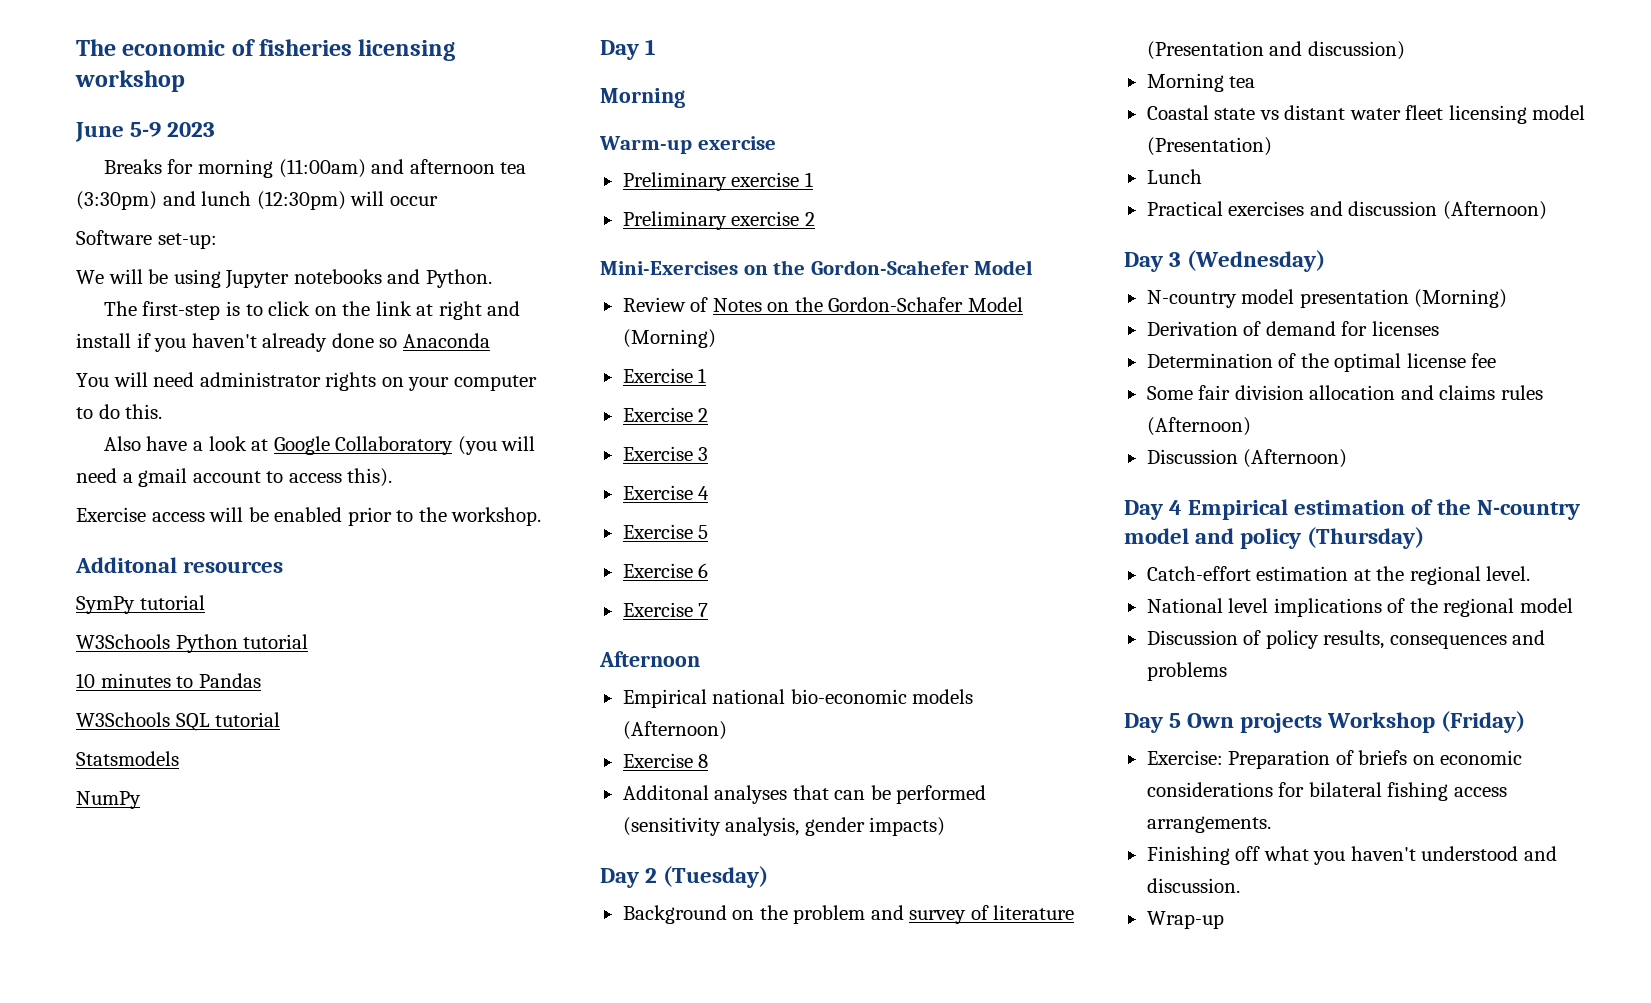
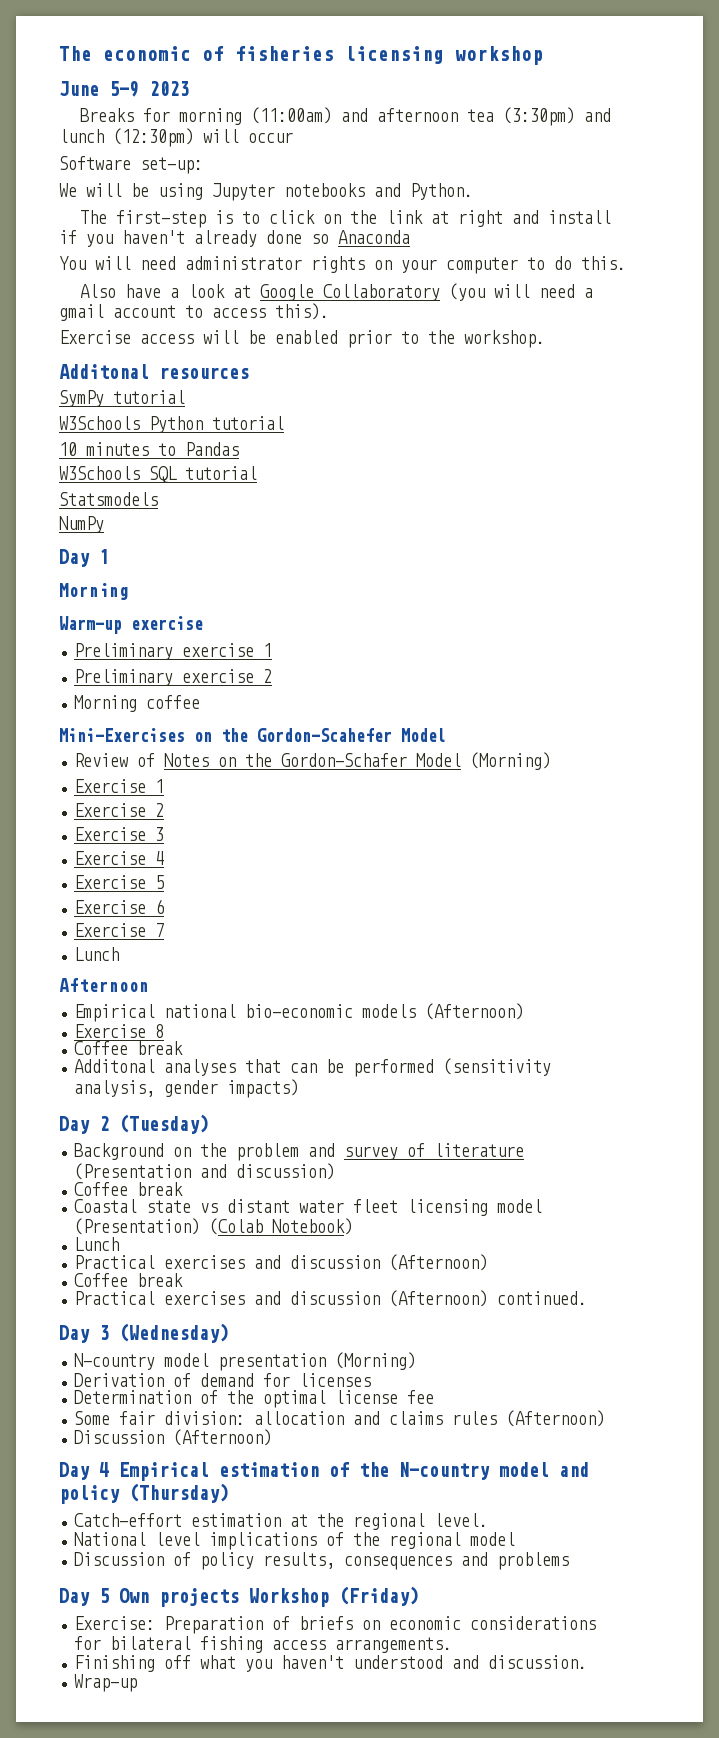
(815, 219) none -> [74,695,201,712] // Morning coffee
(709, 610) none -> [74,947,120,961] // Lunch
(709, 761) none -> [74,1041,184,1055] // Coffee break
[1146,73,1256,92] Morning tea -> [74,1182,184,1196] Coffee break
(1272, 146) none -> [209,1218,354,1235] (Colab Notebook)
(1547, 210) none -> [74,1273,184,1287] [74,1290,588,1307] // Coffee break // Practical exercises and discussion (Afternoon) continued.
[1234,385,1304,400] division -> [164,1411,246,1425] division:

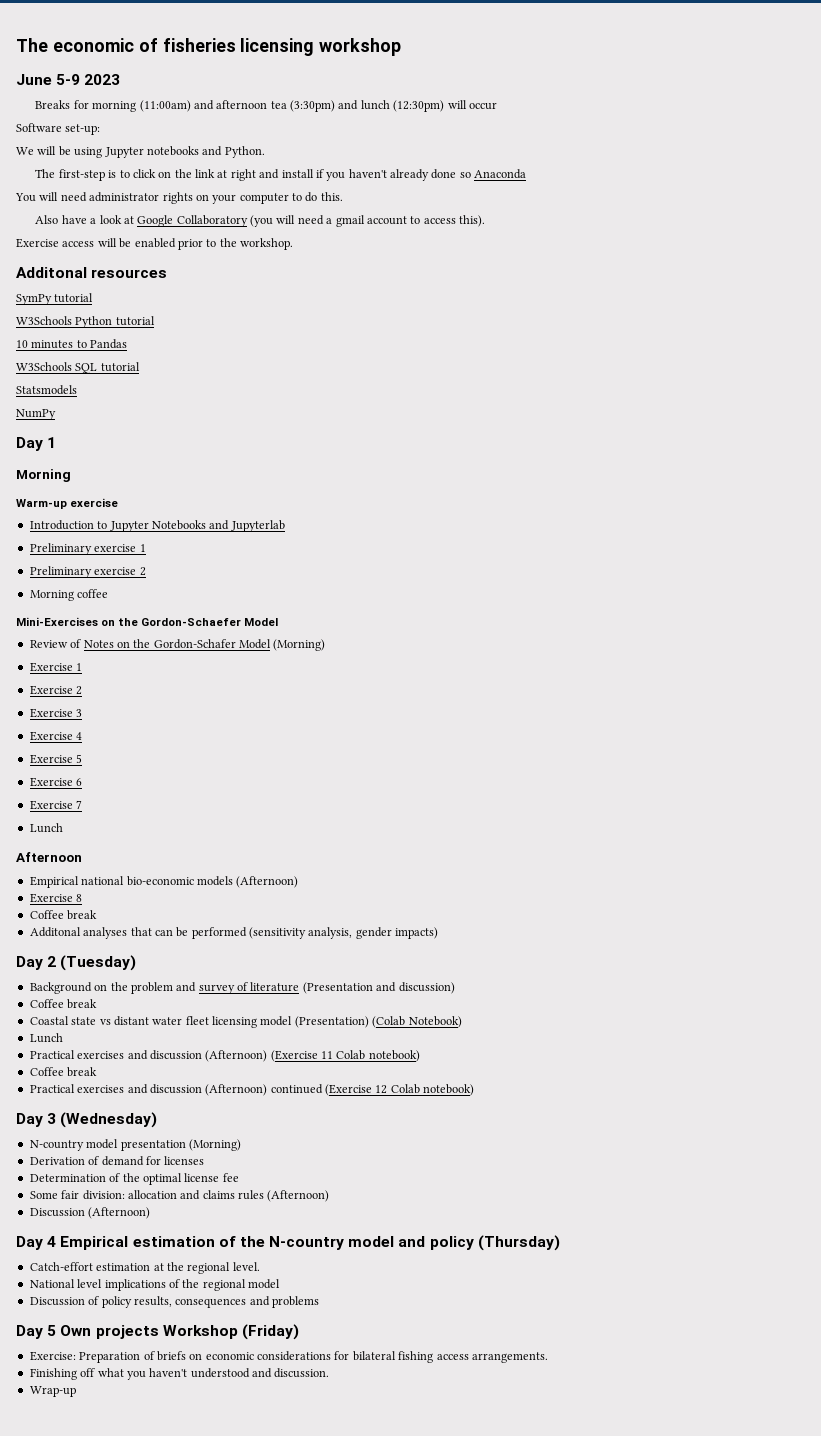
(203, 623) none -> [29,520,285,532] // Introduction to Jupyter Notebooks and Jupyterlab
[257,728,392,742] Gordon-Scahefer -> [141,618,242,626] Gordon-Schaefer
(489, 1262) none -> [270,1050,420,1062] (Exercise 11 Colab notebook)
[497,1291,588,1305] continued. -> [270,1084,475,1096] continued (Exercise 12 Colab notebook)

